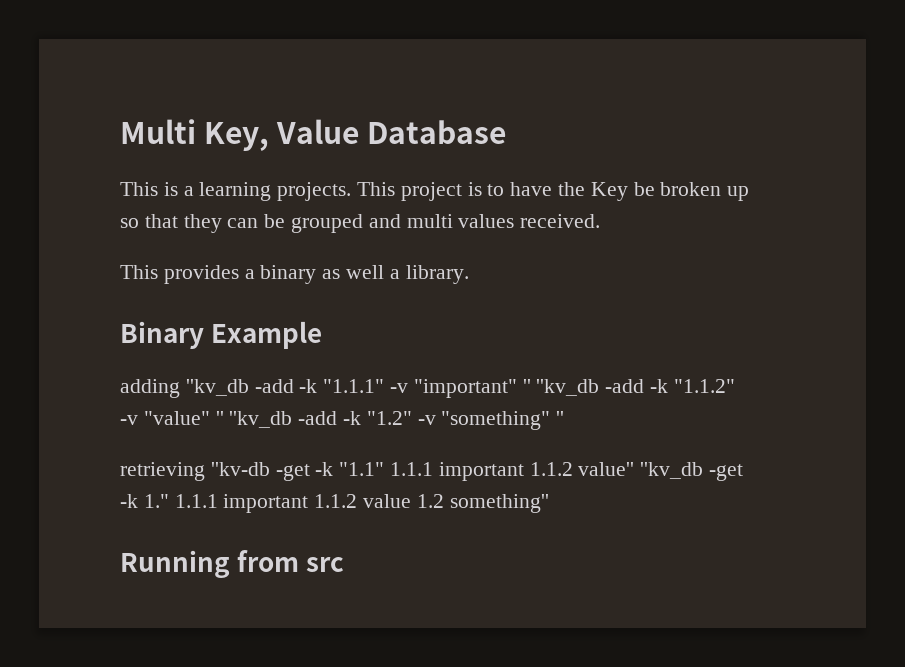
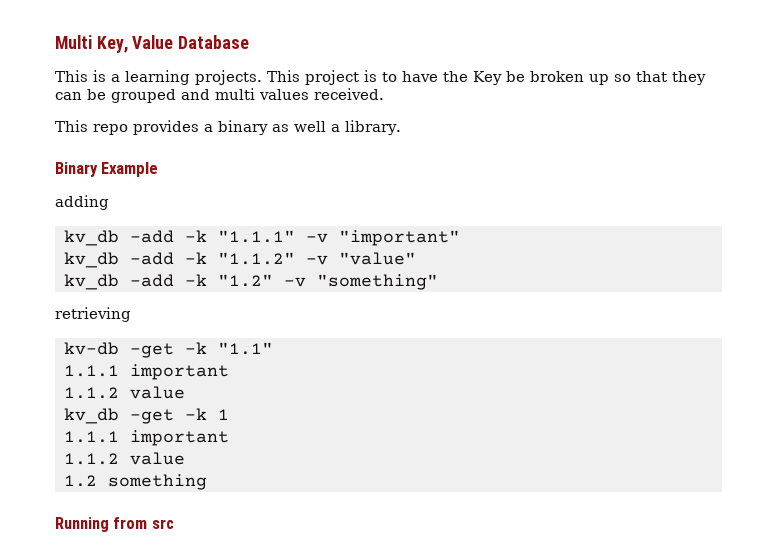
(158, 272) none -> [93,124,128,135] repo
[185,379,249,396] ''kv_db -> [63,230,119,246] // kv_db
[522,379,600,396] '' ''kv_db -> [63,252,119,268] // kv_db
[215,411,293,428] '' ''kv_db -> [63,274,119,290] // kv_db
[556,411,565,425] '' -> (438, 282) none
[210,462,270,476] ''kv-db -> [63,342,119,355] // kv-db
[390,462,744,481] [120,494,549,513] 1.1.1 important 1.1.2 value'' ''kv_db -get -k 1." 1.1.1 important 1.1.2 value 1.2 something'' -> [63,364,229,380] [63,386,185,399] [63,408,229,424] [63,430,229,446] [63,452,185,465] [63,474,207,490] // 1.1.1 important // 1.1.2 value // kv_db -get -k 1 // 1.1.1 important // 1.1.2 value // 1.2 something

